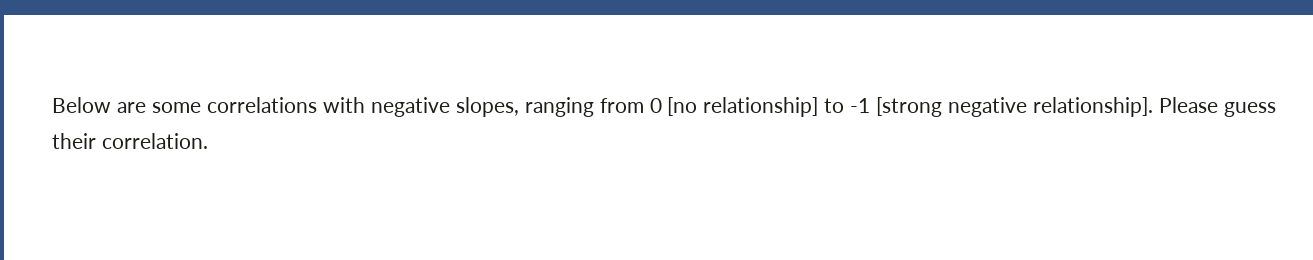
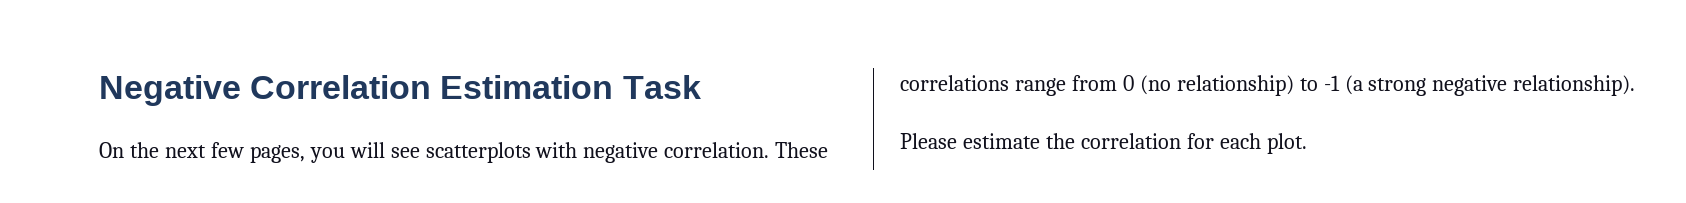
[52,97,1276,117] [52,133,208,149] Below are some correlations with negative slopes, ranging from 0 [no relationship] to -1 [strong negative relationship]. Please guess their correlation. -> [99,75,701,106] [99,142,829,163] [900,75,1636,96] [900,133,1307,154] Negative Correlation Estimation Task // On the next few pages, you will see scatterplots with negative correlation. These correlations range from 0 (no relationship) to -1 (a strong negative relationship). // Please estimate the correlation for each plot.

